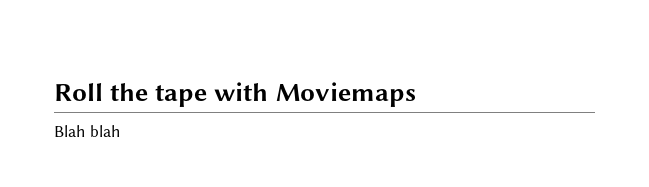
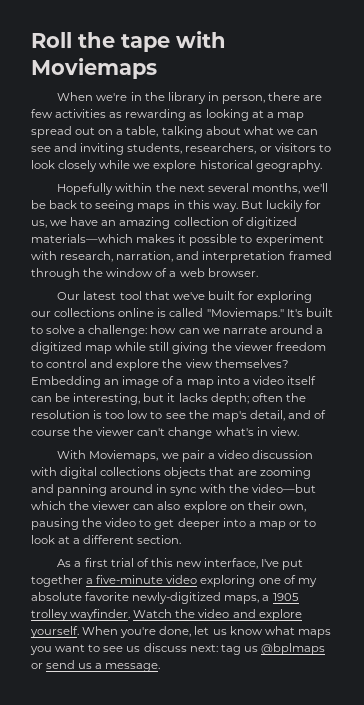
[54,125,120,137] Blah blah -> [57,92,323,104] [31,109,304,121] [31,126,318,138] [31,143,331,155] [31,160,322,172] [57,183,328,195] [31,200,322,212] [31,217,297,229] [31,234,324,246] [31,251,332,263] [31,268,258,280] [57,291,313,303] [31,308,333,320] [31,325,323,337] [31,342,326,354] [31,359,289,371] [31,376,316,388] [31,393,306,405] [31,410,327,422] [31,427,299,439] [57,450,313,462] [31,467,311,479] [31,484,316,496] [31,501,306,513] [31,518,317,530] [31,535,182,544] [57,558,304,570] [31,575,317,587] [31,592,299,604] [31,609,302,621] [30,626,331,638] [30,643,325,655] [31,660,161,672] When we're in the library in person, there are few activities as rewarding as looking at a map spread out on a table, talking about what we can see and inviting students, researchers, or visitors to look closely while we explore historical geography. // Hopefully within the next several months, we'll be back to seeing maps in this way. But luckily for us, we have an amazing collection of digitized materials—which makes it possible to experiment with research, narration, and interpretation framed through the window of a web browser. // Our latest tool that we've built for exploring our collections online is called "Moviemaps." It's built to solve a challenge: how can we narrate around a digitized map while still giving the viewer freedom to control and explore the view themselves? Embedding an image of a map into a video itself can be interesting, but it lacks depth; often the resolution is too low to see the map's detail, and of course the viewer can't change what's in view. // With Moviemaps, we pair a video discussion with digital collections objects that are zooming and panning around in sync with the video—but which the viewer can also explore on their own, pausing the video to get deeper into a map or to look at a different section. // As a first trial of this new interface, I've put together a five-minute video exploring one of my absolute favorite newly-digitized maps, a 1905 trolley wayfinder. Watch the video and explore yourself. When you're done, let us know what maps you want to see us discuss next: tag us @bplmaps or send us a message.

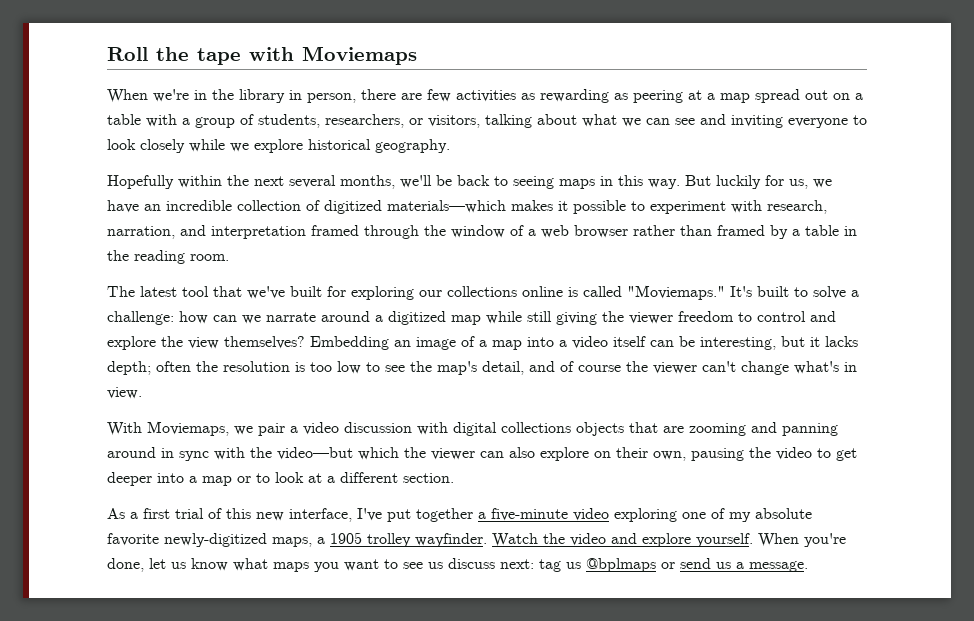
[205,109,249,121] looking -> [633,90,683,103] peering
[126,126,159,137] table, -> [107,114,480,128] table with a group of students, researchers, or visitors,
[127,143,316,154] students, researchers, or visitors -> [788,118,848,128] everyone
[119,217,171,229] amazing -> [166,200,232,211] incredible
[207,268,258,277] [57,292,81,300] browser. // Our -> [574,225,857,239] [107,250,229,264] [107,286,135,297] browser rather than framed by a table in the reading room. // The

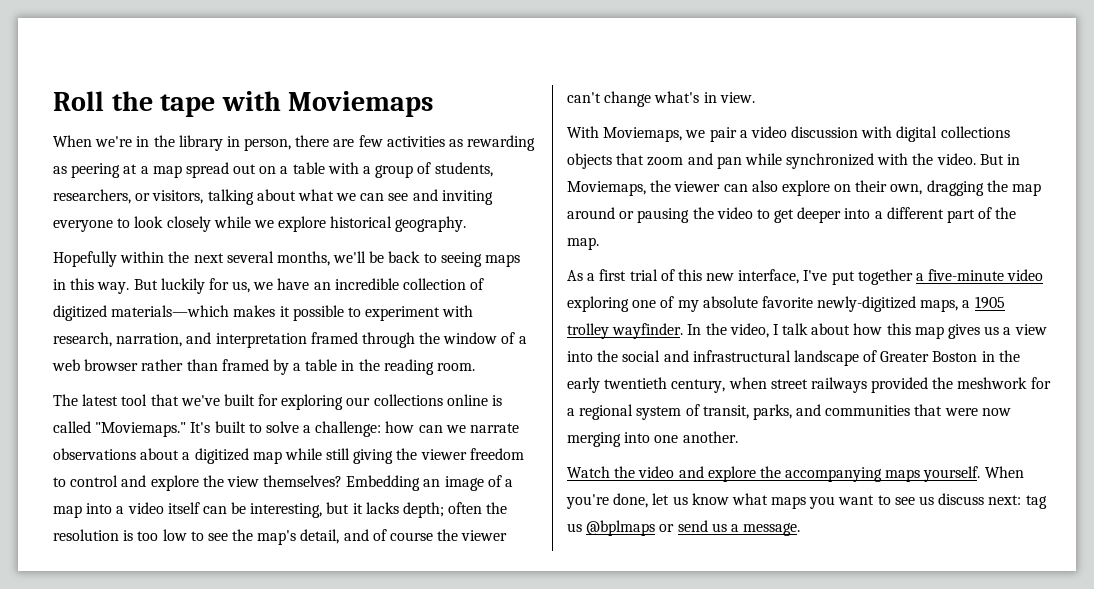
[321,311,370,322] around -> [53,448,180,460] observations about
[663,422,838,436] [107,447,399,461] are zooming and panning around in sync with the video—but which -> [647,153,1021,169] [567,181,646,196] zoom and pan while synchronized with the video. But in Moviemaps,
(686, 456) none -> [926,180,1042,196] [567,207,635,219] dragging the map around or
[202,472,454,486] map or to look at a different section. -> [886,207,1017,223] [567,237,599,250] different part of the map.
(487, 540) none -> [687,323,1047,339] [567,350,1020,366] [567,377,1051,393] [567,404,1011,420] [567,431,738,447] In the video, I talk about how this map gives us a view into the social and infrastructural landscape of Greater Boston in the early twentieth century, when street railways provided the meshwork for a regional system of transit, parks, and communities that were now merging into one another. //
(691, 540) none -> [759,466,921,482] the accompanying maps

